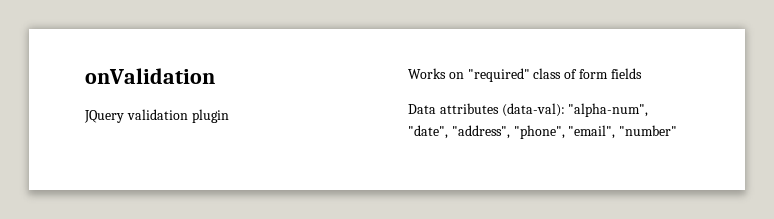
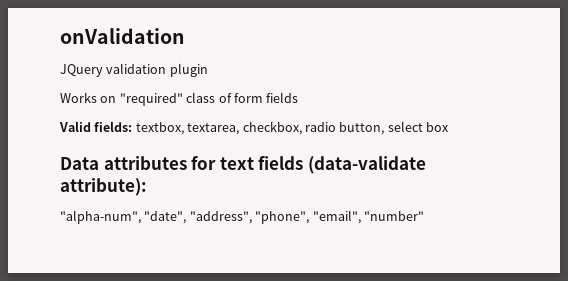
[408,103,565,117] Data attributes (data-val): -> [59,121,449,135] [60,156,426,174] [60,178,147,196] Valid fields: textbox, textarea, checkbox, radio button, select box // Data attributes for text fields (data-validate attribute): //

